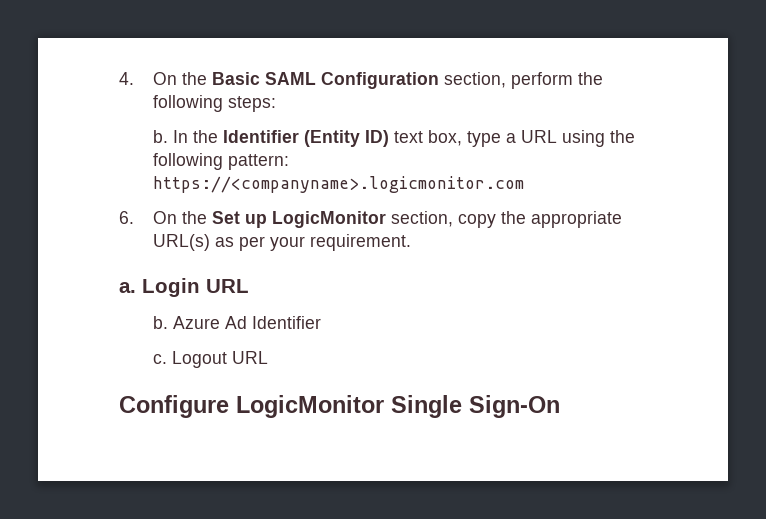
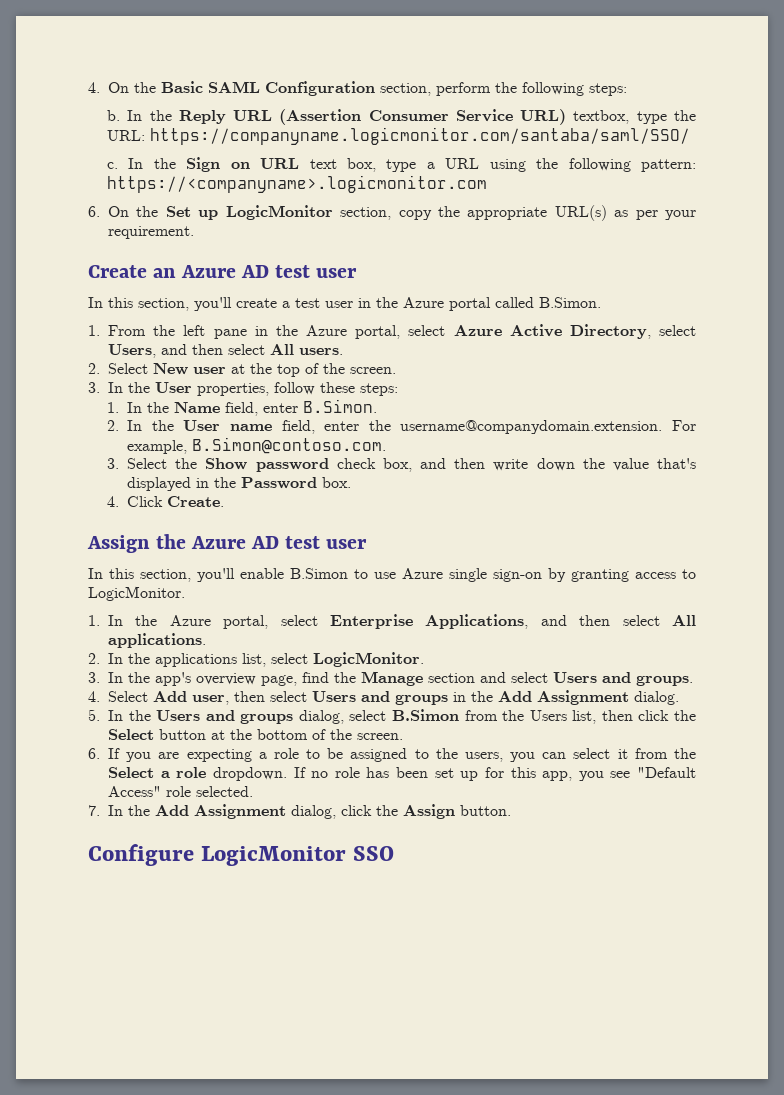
[223,130,390,147] Identifier (Entity ID) -> [178,109,696,125] [107,127,691,145] [107,157,300,172] Reply URL (Assertion Consumer Service URL) textbox, type the URL: https://companyname.logicmonitor.com/santaba/saml/SSO/ // c. In the Sign on URL
[119,278,249,297] [153,316,322,329] [153,351,269,368] a. Login URL // b. Azure Ad Identifier // c. Logout URL -> [88,265,358,278] [88,297,601,311] [88,324,697,339] [108,344,343,358] [88,363,396,377] [88,382,398,396] [107,399,378,416] [107,420,696,434] [127,437,387,454] [107,458,696,472] [127,477,352,491] [107,496,225,507] [87,534,368,553] [88,568,696,582] [88,586,185,601] [88,614,696,629] [108,633,206,648] [88,652,424,667] [88,671,693,686] [88,690,679,705] [88,709,696,724] [108,729,403,740] [88,748,696,762] [108,767,696,781] [108,786,253,797] [88,804,511,819] Create an Azure AD test user // In this section, you'll create a test user in the Azure portal called B.Simon. // 1. From the left pane in the Azure portal, select Azure Active Directory, select Users, and then select All users. // 2. Select New user at the top of the screen. // 3. In the User properties, follow these steps: // 1. In the Name field, enter B.Simon. // 2. In the User name field, enter the username@companydomain.extension. For example, B.Simon@contoso.com. // 3. Select the Show password check box, and then write down the value that's displayed in the Password box. // 4. Click Create. // Assign the Azure AD test user // In this section, you'll enable B.Simon to use Azure single sign-on by granting access to LogicMonitor. // 1. In the Azure portal, select Enterprise Applications, and then select All applications. // 2. In the applications list, select LogicMonitor. // 3. In the app's overview page, find the Manage section and select Users and groups. // 4. Select Add user, then select Users and groups in the Add Assignment dialog. // 5. In the Users and groups dialog, select B.Simon from the Users list, then click the Select button at the bottom of the screen. // 6. If you are expecting a role to be assigned to the users, you can select it from the Select a role dropdown. If no role has been set up for this app, you see "Default Access" role selected. // 7. In the Add Assignment dialog, click the Assign button.
[391,395,560,418] Single Sign-On -> [353,846,395,861] SSO

